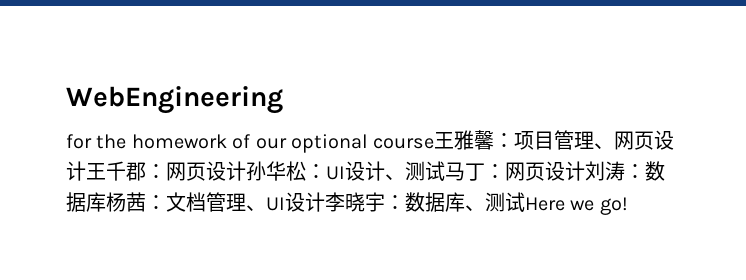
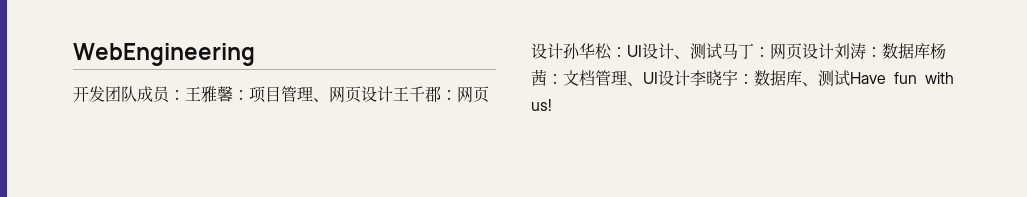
[66,134,435,153] for the homework of our optional course -> [73,86,185,103] 开发团队成员：
[525,197,628,215] Here we go! -> [850,72,954,84] [531,99,552,111] Have fun with us!

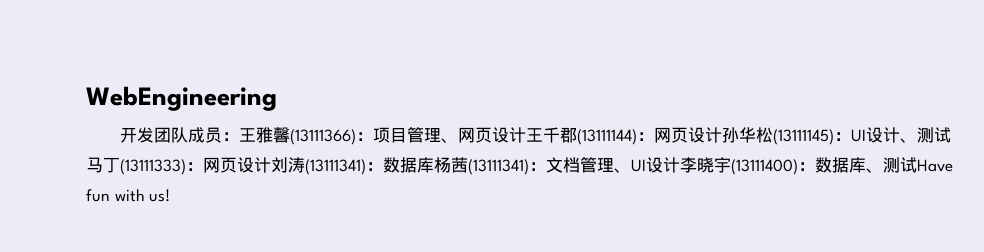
(233, 94) none -> [290,129,357,145] (13111366)
(441, 94) none -> [577,129,638,145] (13111144)
(612, 51) none -> [773,129,835,145] (13111145)
(754, 51) none -> [120,159,186,175] (13111333)
(866, 51) none -> [305,159,366,175] (13111341)
(547, 77) none -> [468,159,529,175] (13111341)
(738, 78) none -> [731,159,798,175] (13111400)

